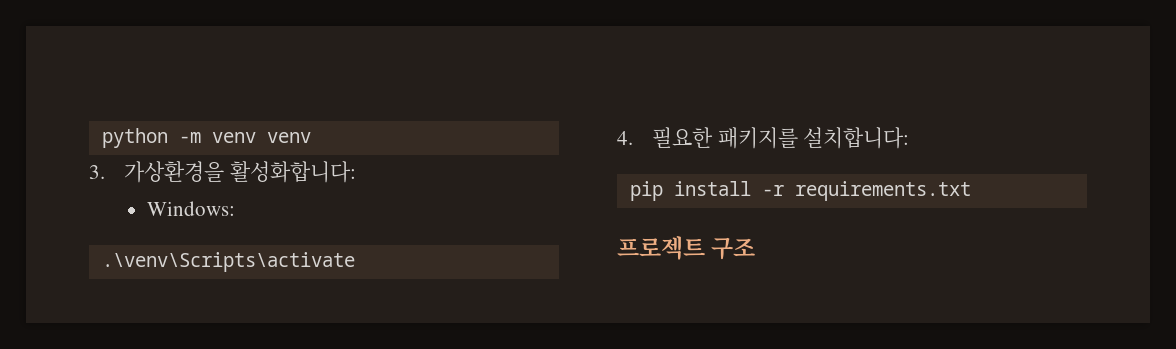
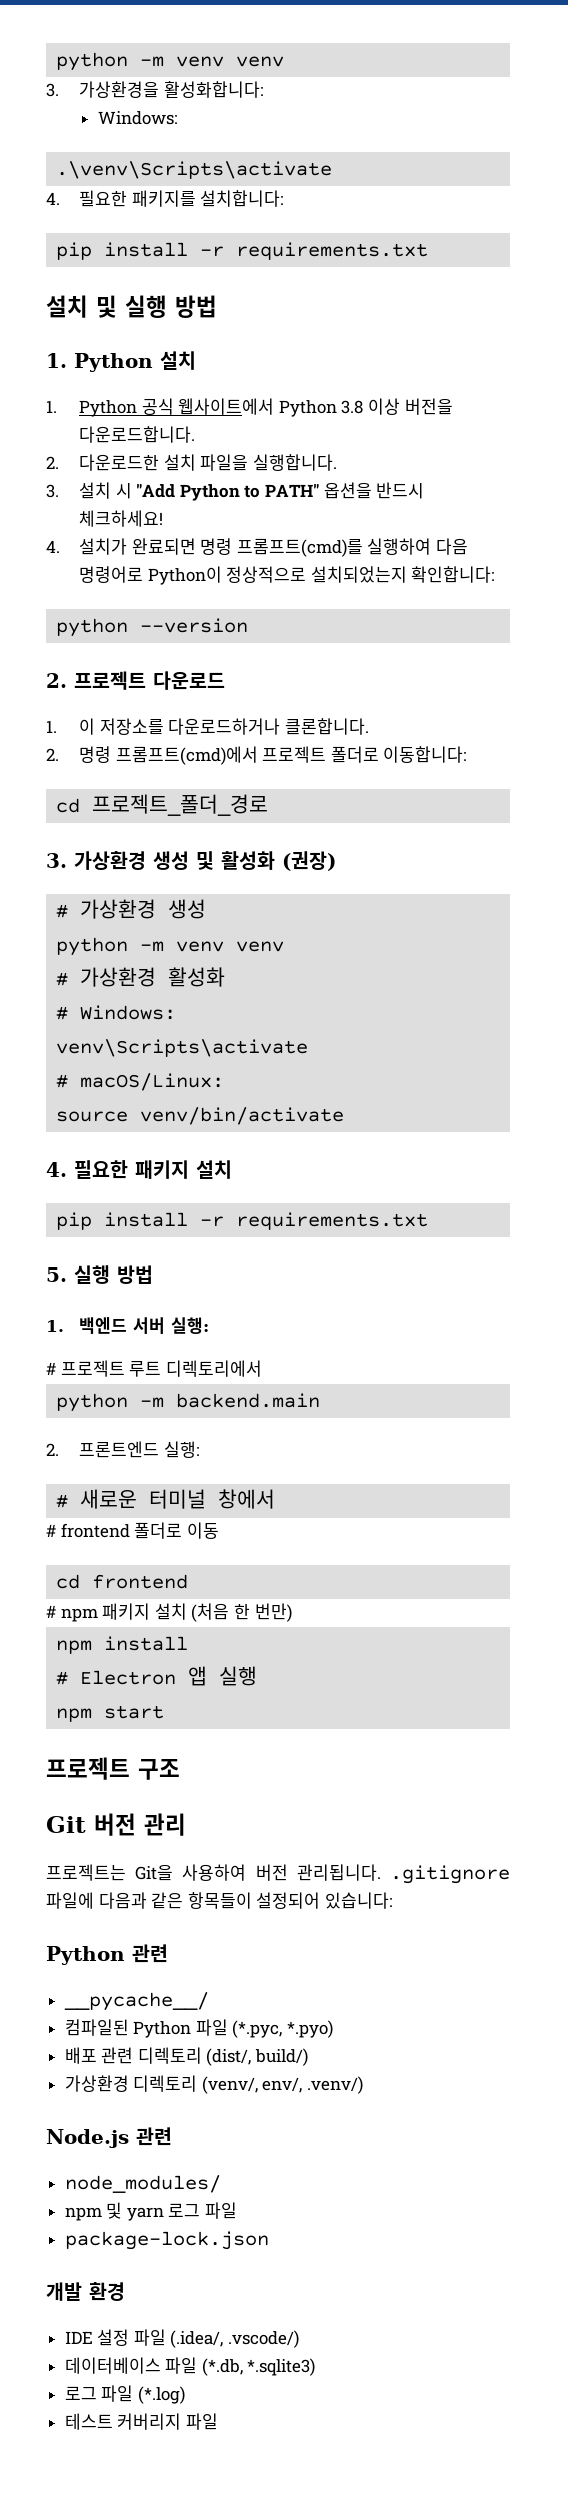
[617,236,756,260] 프로젝트 구조 -> [46,295,217,318] [46,351,196,372] [46,398,453,417] [79,426,196,443] [46,454,337,471] [46,482,425,501] [79,510,164,527] [46,538,468,557] [79,566,495,585] [56,618,249,637] [46,671,225,690] [46,718,369,735] [46,746,467,765] [56,794,269,816] [46,851,336,871] [56,899,207,919] [56,937,285,956] [56,967,226,987] [56,1005,177,1020] [56,1039,309,1057] [56,1073,225,1091] [56,1107,345,1125] [46,1160,232,1179] [56,1212,429,1230] [46,1265,153,1284] [46,1317,210,1334] [46,1360,262,1377] [56,1393,321,1412] [46,1441,199,1458] [56,1489,276,1509] [46,1522,219,1539] [56,1574,189,1589] [46,1603,292,1622] [56,1636,189,1654] [56,1666,258,1686] [56,1705,165,1722] [46,1757,180,1780] [46,1813,186,1836] [46,1864,510,1884] [46,1892,392,1909] [46,1944,168,1965] [63,1992,209,2011] [64,2019,334,2038] [64,2047,309,2066] [64,2075,364,2094] [46,2127,172,2148] [64,2175,221,2193] [64,2202,238,2221] [64,2231,269,2250] [46,2282,125,2301] [64,2329,300,2348] [64,2357,316,2376] [64,2385,185,2404] [64,2413,218,2430] 설치 및 실행 방법 // 1. Python 설치 // 1. Python 공식 웹사이트에서 Python 3.8 이상 버전을 다운로드합니다. // 2. 다운로드한 설치 파일을 실행합니다. // 3. 설치 시 "Add Python to PATH" 옵션을 반드시 체크하세요! // 4. 설치가 완료되면 명령 프롬프트(cmd)를 실행하여 다음 명령어로 Python이 정상적으로 설치되었는지 확인합니다: // python --version // 2. 프로젝트 다운로드 // 1. 이 저장소를 다운로드하거나 클론합니다. // 2. 명령 프롬프트(cmd)에서 프로젝트 폴더로 이동합니다: // cd 프로젝트_폴더_경로 // 3. 가상환경 생성 및 활성화 (권장) // # 가상환경 생성 // python -m venv venv // # 가상환경 활성화 // # Windows: // venv\Scripts\activate // # macOS/Linux: // source venv/bin/activate // 4. 필요한 패키지 설치 // pip install -r requirements.txt // 5. 실행 방법 // 1. 백엔드 서버 실행: // # 프로젝트 루트 디렉토리에서 // python -m backend.main // 2. 프론트엔드 실행: // # 새로운 터미널 창에서 // # frontend 폴더로 이동 // cd frontend // # npm 패키지 설치 (처음 한 번만) // npm install // # Electron 앱 실행 // npm start // 프로젝트 구조 // Git 버전 관리 // 프로젝트는 Git을 사용하여 버전 관리됩니다. .gitignore 파일에 다음과 같은 항목들이 설정되어 있습니다: // Python 관련 // __pycache__/ // 컴파일된 Python 파일 (*.pyc, *.pyo) // 배포 관련 디렉토리 (dist/, build/) // 가상환경 디렉토리 (venv/, env/, .venv/) // Node.js 관련 // node_modules/ // npm 및 yarn 로그 파일 // package-lock.json // 개발 환경 // IDE 설정 파일 (.idea/, .vscode/) // 데이터베이스 파일 (*.db, *.sqlite3) // 로그 파일 (*.log) // 테스트 커버리지 파일

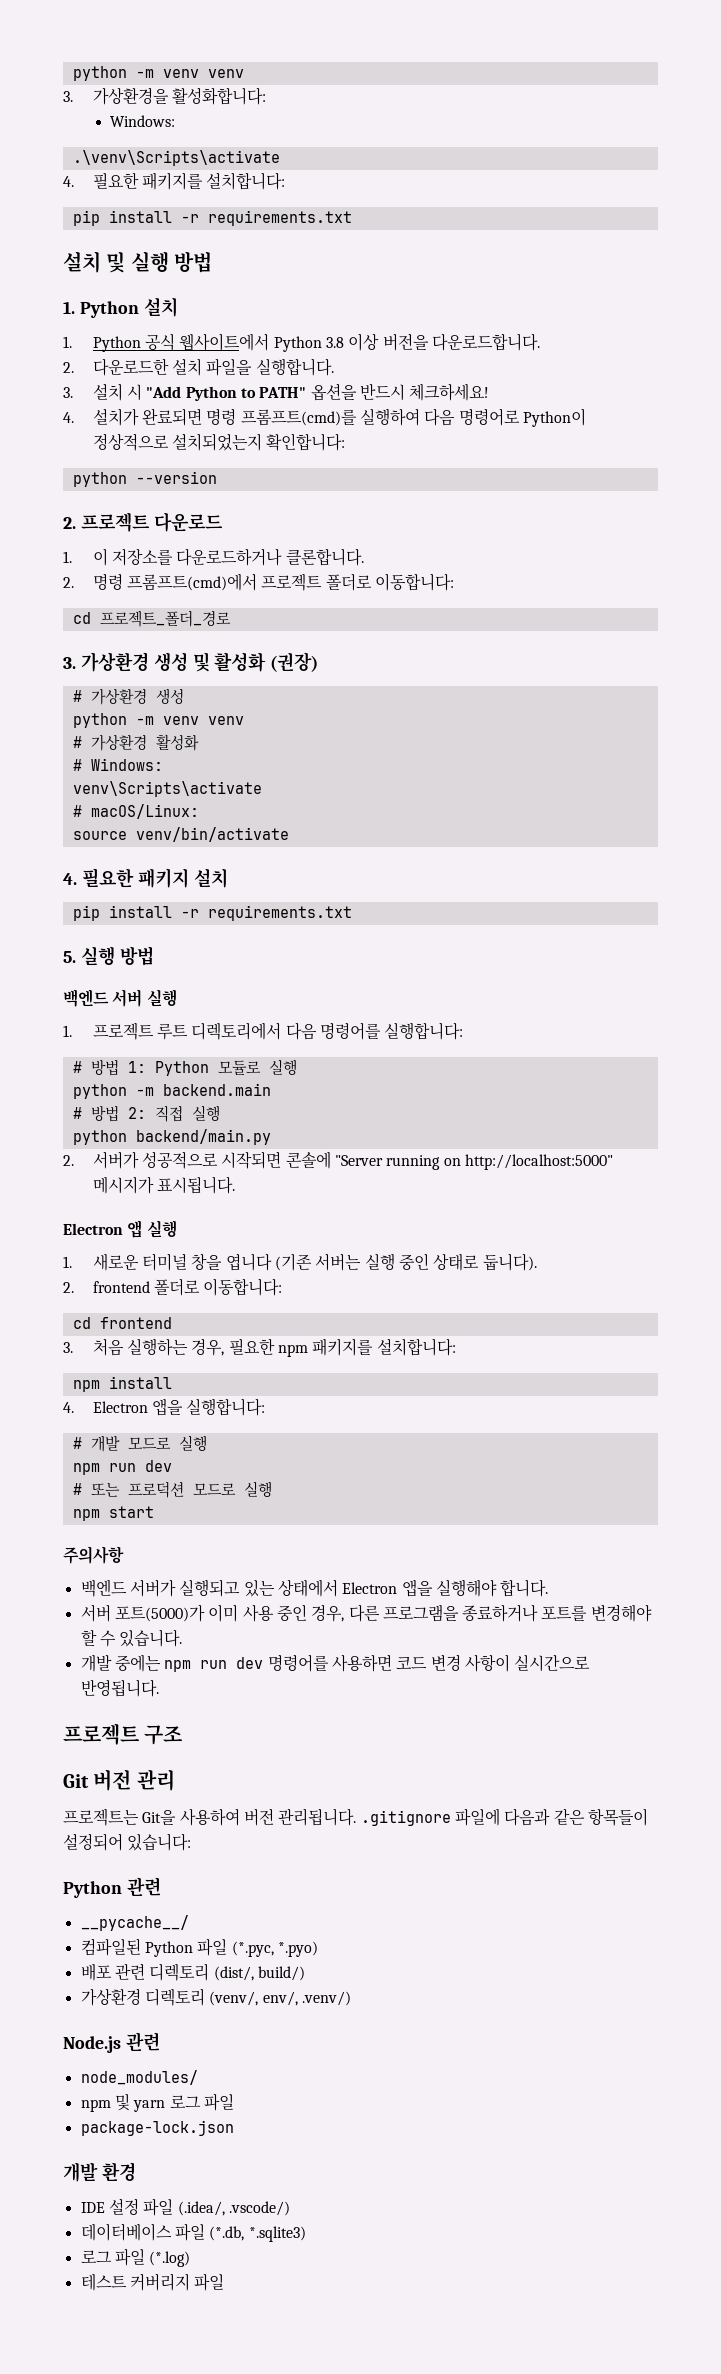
[46,1320,64,1332] 1. -> (154, 956) none
[171,1317,210,1334] [46,1362,56,1375] 실행: // # -> [146,989,177,1007] [63,1025,72,1037] 실행 // 1.
[56,1393,321,1412] [46,1441,199,1458] [56,1489,276,1509] [46,1524,56,1537] // python -m backend.main // 2. 프론트엔드 실행: // # 새로운 터미널 창에서 // # -> [285,1022,464,1040] [72,1059,297,1076] [72,1083,271,1099] [72,1105,220,1122] [72,1129,271,1145] [63,1151,613,1170] [92,1176,236,1194] [63,1220,177,1238] [63,1253,537,1271] [63,1282,74,1293] 다음 명령어를 실행합니다: // # 방법 1: Python 모듈로 실행 // python -m backend.main // # 방법 2: 직접 실행 // python backend/main.py // 2. 서버가 성공적으로 시작되면 콘솔에 "Server running on http://localhost:5000" 메시지가 표시됩니다. // Electron 앱 실행 // 1. 새로운 터미널 창을 엽니다 (기존 서버는 실행 중인 상태로 둡니다). // 2.
[186,1522,219,1539] 이동 -> [203,1278,283,1296] 이동합니다:
[46,1603,292,1622] [56,1636,189,1654] [56,1666,258,1686] [56,1705,165,1722] # npm 패키지 설치 (처음 한 번만) // npm install // # Electron 앱 실행 // npm start -> [63,1338,456,1357] [72,1376,172,1392] [63,1398,266,1416] [72,1435,207,1452] [72,1460,172,1475] [72,1481,272,1498] [72,1506,154,1521] [63,1546,124,1564] [80,1579,549,1597] [80,1604,652,1622] [80,1629,183,1647] [80,1654,591,1672] [80,1679,159,1697] 3. 처음 실행하는 경우, 필요한 npm 패키지를 설치합니다: // npm install // 4. Electron 앱을 실행합니다: // # 개발 모드로 실행 // npm run dev // # 또는 프로덕션 모드로 실행 // npm start // 주의사항 // 백엔드 서버가 실행되고 있는 상태에서 Electron 앱을 실행해야 합니다. // 서버 포트(5000)가 이미 사용 중인 경우, 다른 프로그램을 종료하거나 포트를 변경해야 할 수 있습니다. // 개발 중에는 npm run dev 명령어를 사용하면 코드 변경 사항이 실시간으로 반영됩니다.

